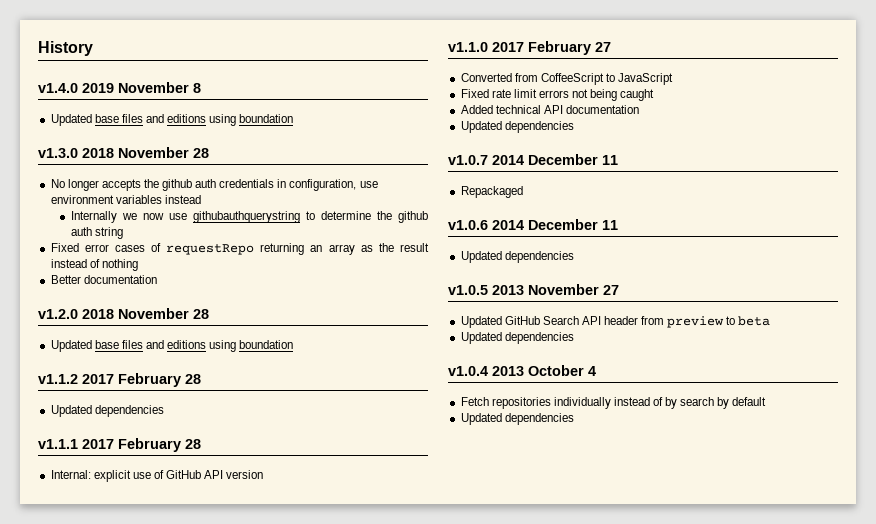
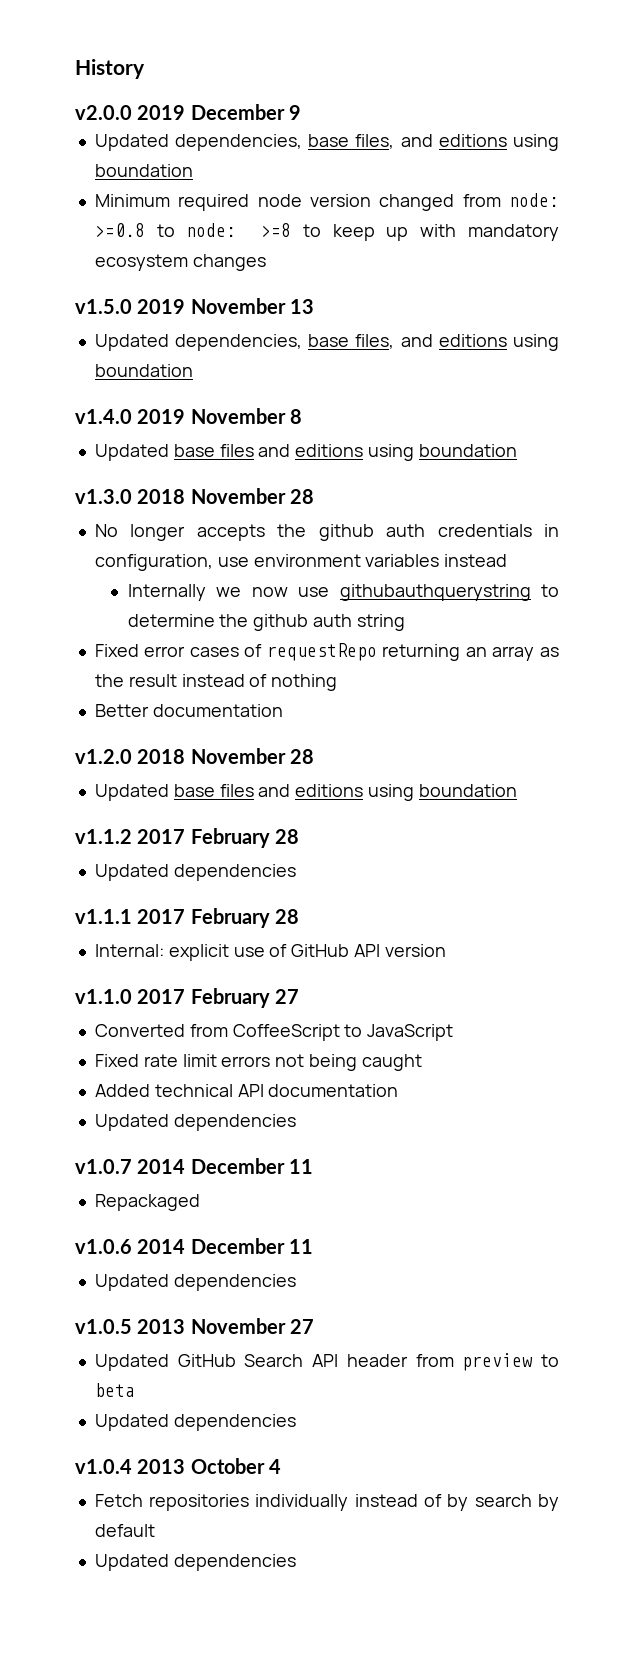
(93, 48) none -> [75,104,302,120] [94,134,559,151] [94,164,193,177] [94,193,559,211] [94,223,559,241] [94,254,266,271] [75,298,315,314] [94,334,559,351] [94,364,193,377] // v2.0.0 2019 December 9 // Updated dependencies, base files, and editions using boundation // Minimum required node version changed from node: >=0.8 to node: >=8 to keep up with mandatory ecosystem changes // v1.5.0 2019 November 13 // Updated dependencies, base files, and editions using boundation

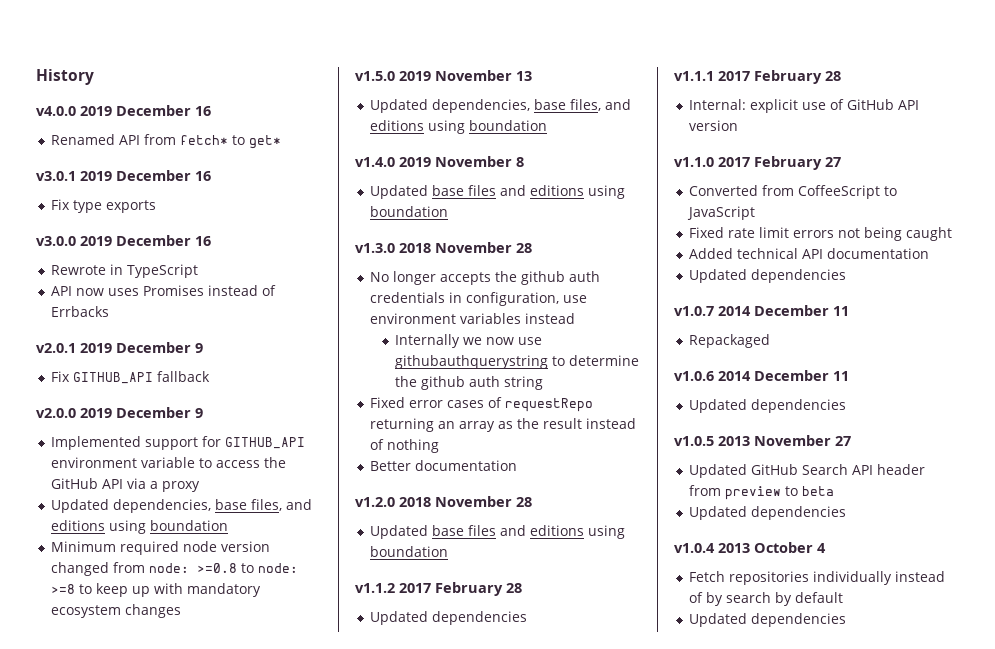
[75,104,302,120] v2.0.0 2019 December 9 -> [36,105,211,116] [50,134,281,149] [36,170,211,181] [50,199,156,213] [36,235,211,246] [50,264,198,278] [50,285,276,296] [50,306,109,317] [36,342,203,353] [50,371,210,384] [36,407,203,418] [50,436,305,450] [50,457,286,468] [50,478,200,492] v4.0.0 2019 December 16 // Renamed API from fetch* to get* // v3.0.1 2019 December 16 // Fix type exports // v3.0.0 2019 December 16 // Rewrote in TypeScript // API now uses Promises instead of Errbacks // v2.0.1 2019 December 9 // Fix GITHUB_API fallback // v2.0.0 2019 December 9 // Implemented support for GITHUB_API environment variable to access the GitHub API via a proxy

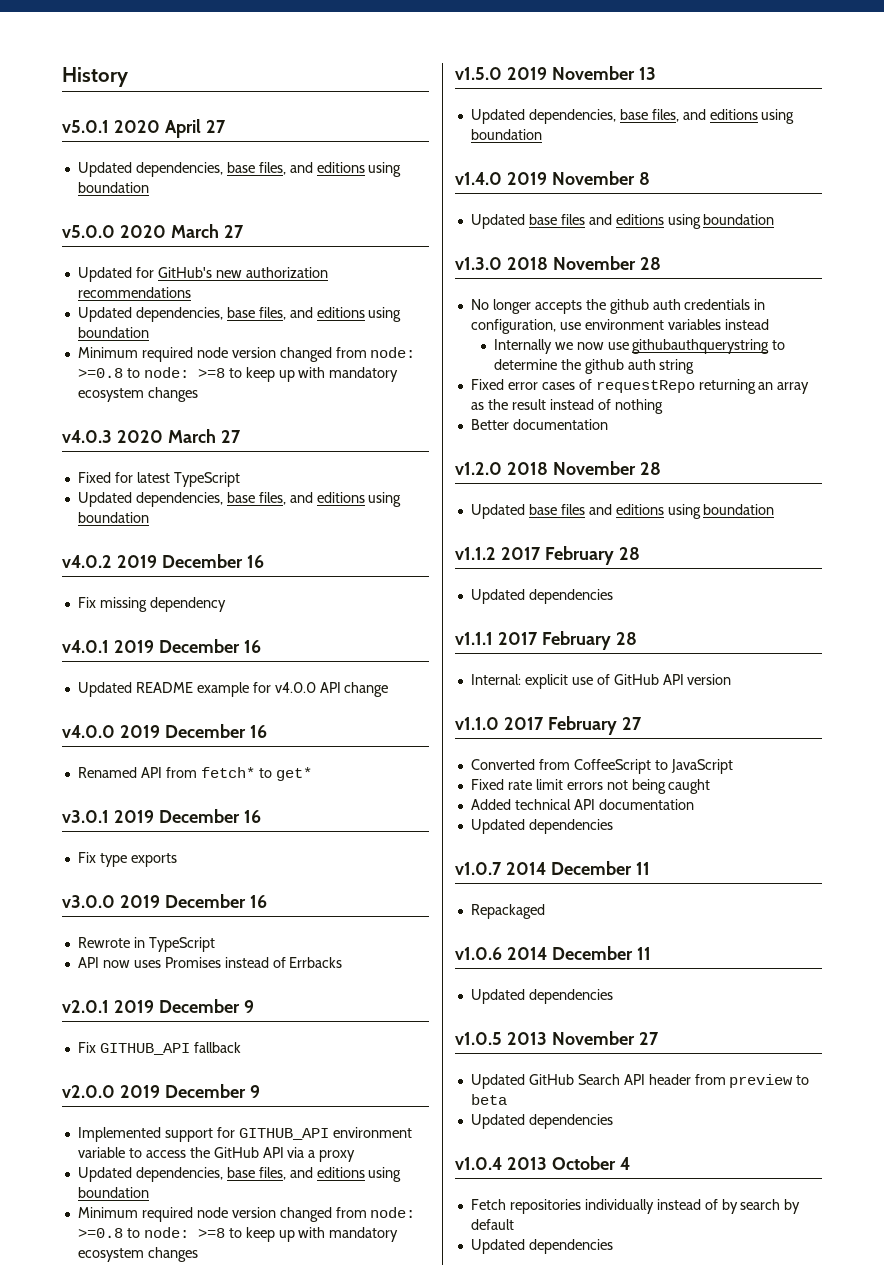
(94, 77) none -> [62,119,226,138] [77,162,402,177] [77,182,149,193] [62,224,244,238] [77,267,328,282] [77,287,191,298] [77,307,402,322] [77,327,149,338] [77,347,416,362] [77,367,399,382] [77,387,198,402] [62,429,241,443] [77,472,240,487] [77,492,402,507] [77,512,149,523] [62,554,264,568] [77,597,226,612] [62,639,261,653] [77,682,389,697] // v5.0.1 2020 April 27 // Updated dependencies, base files, and editions using boundation // v5.0.0 2020 March 27 // Updated for GitHub's new authorization recommendations // Updated dependencies, base files, and editions using boundation // Minimum required node version changed from node: >=0.8 to node: >=8 to keep up with mandatory ecosystem changes // v4.0.3 2020 March 27 // Fixed for latest TypeScript // Updated dependencies, base files, and editions using boundation // v4.0.2 2019 December 16 // Fix missing dependency // v4.0.1 2019 December 16 // Updated README example for v4.0.0 API change

